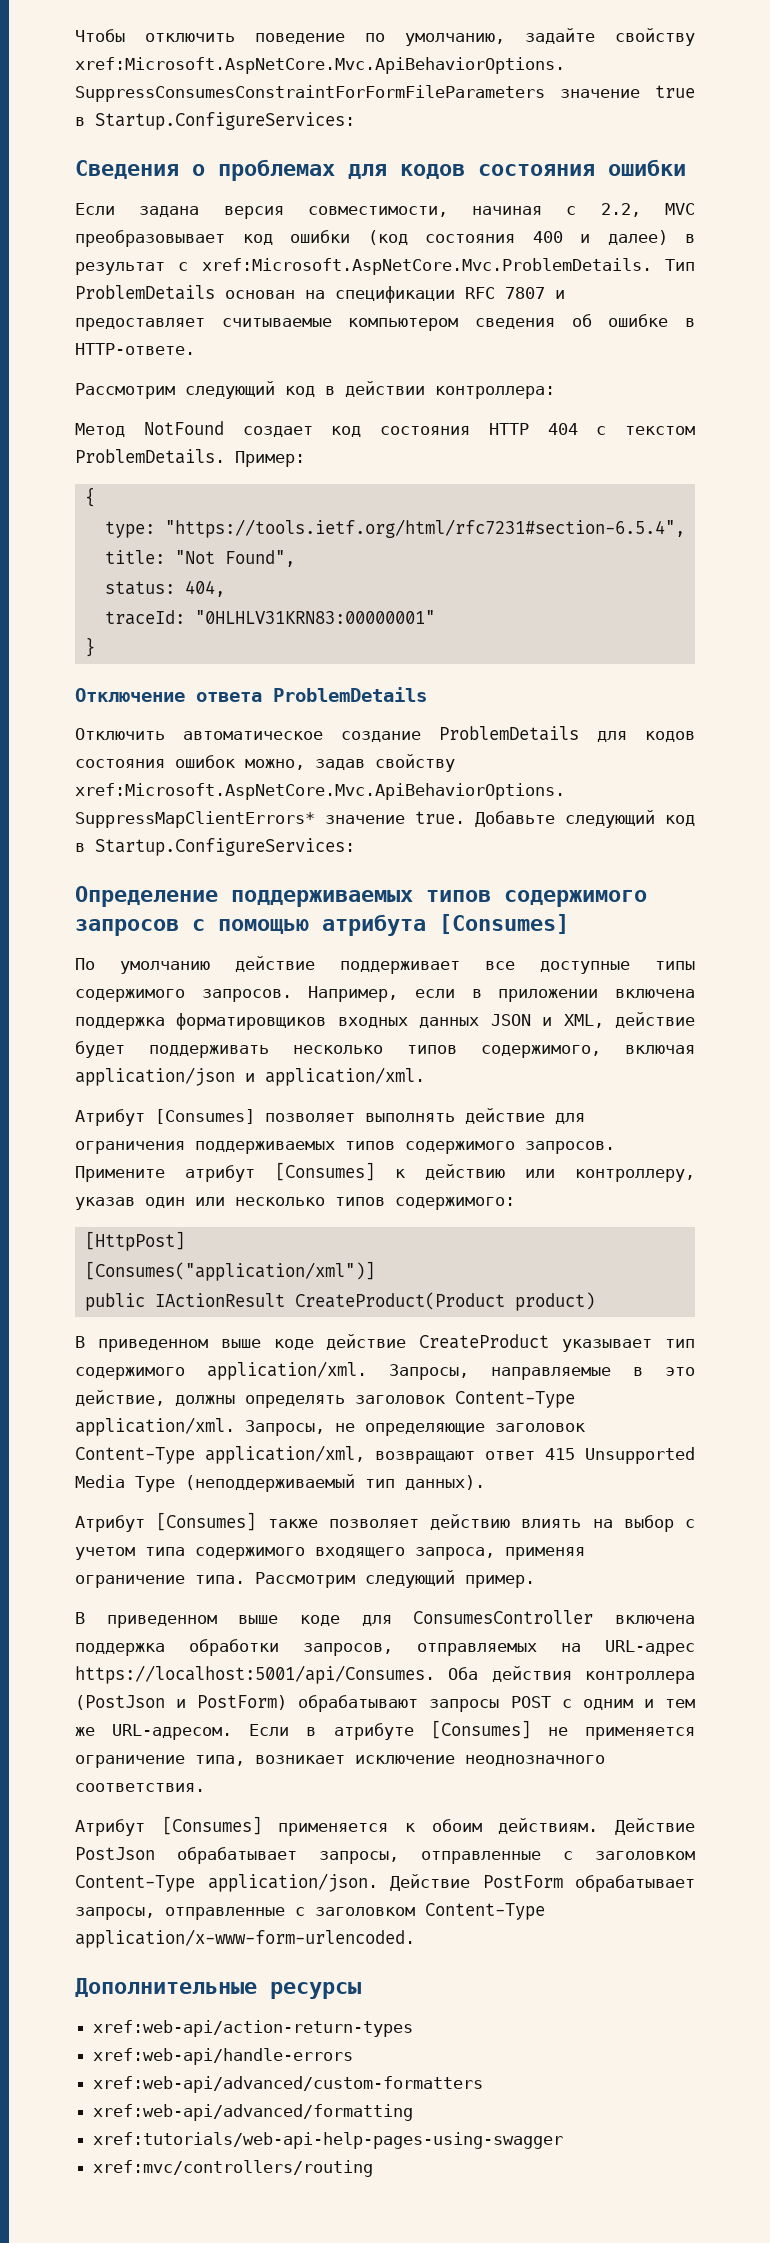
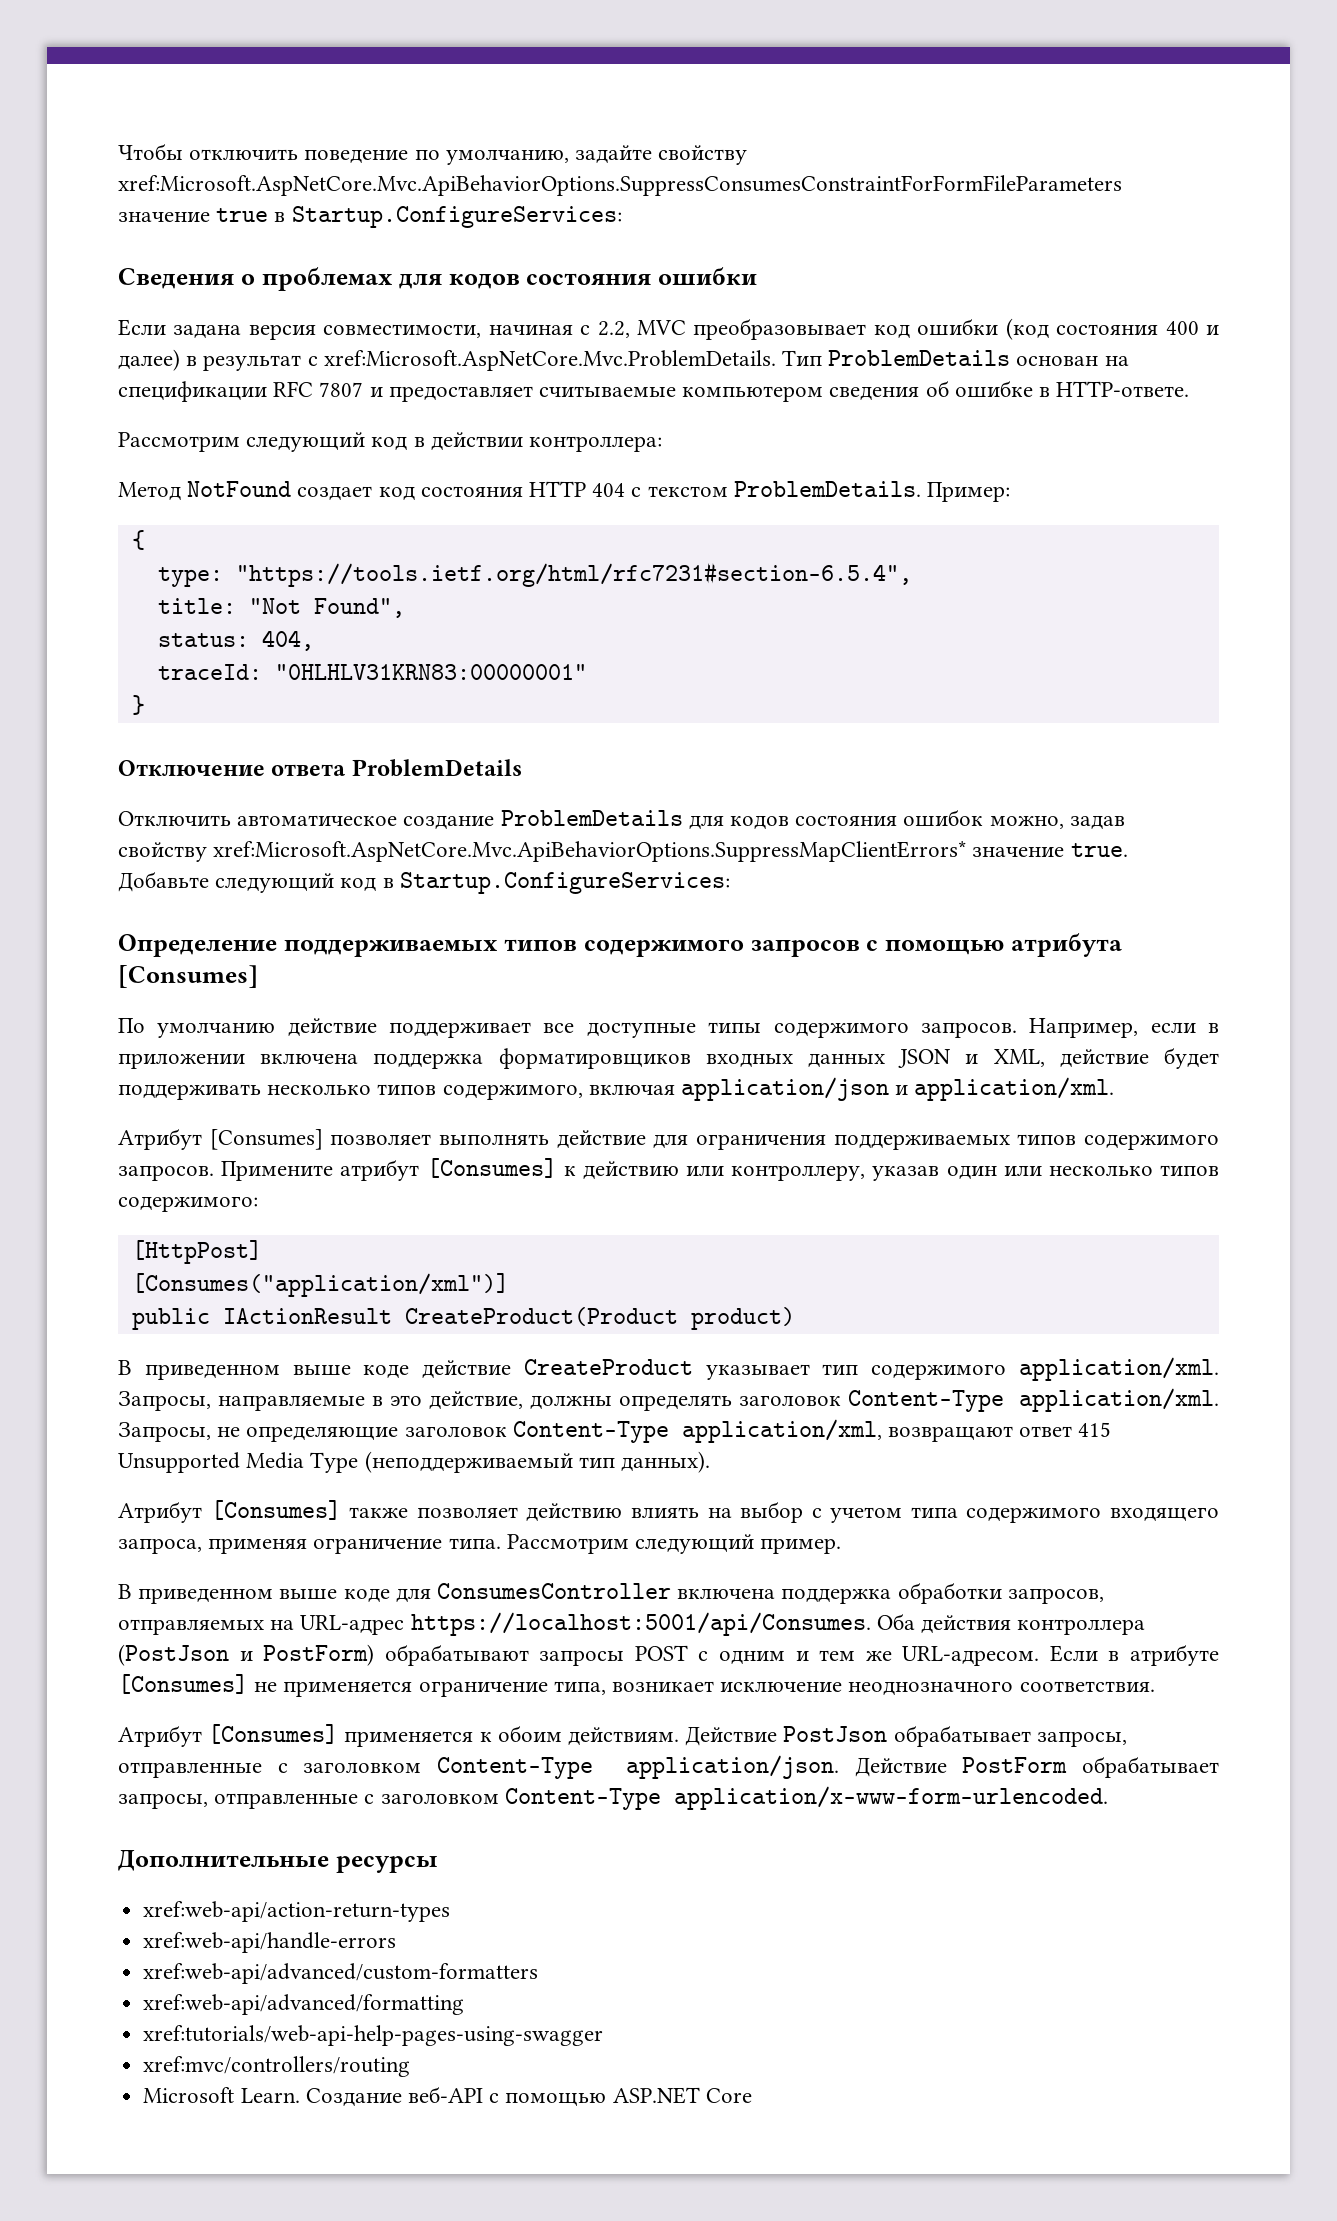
(374, 2168) none -> [143,2086,752,2107] // Microsoft Learn. Создание веб-API с помощью ASP.NET Core

